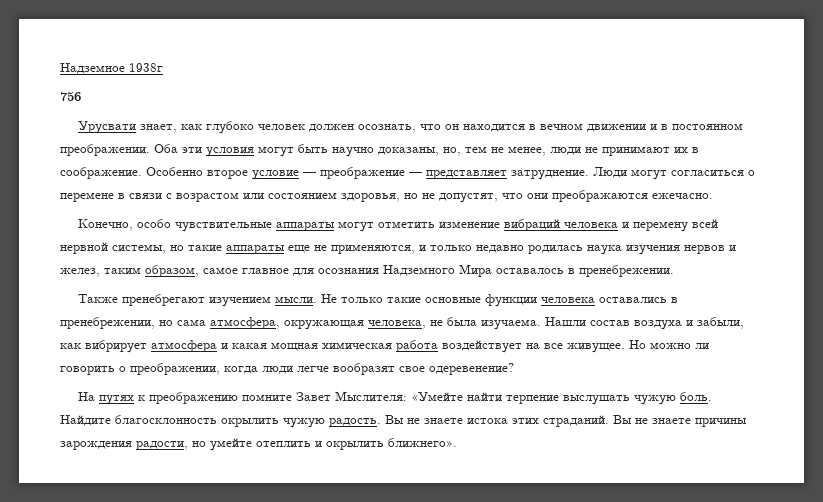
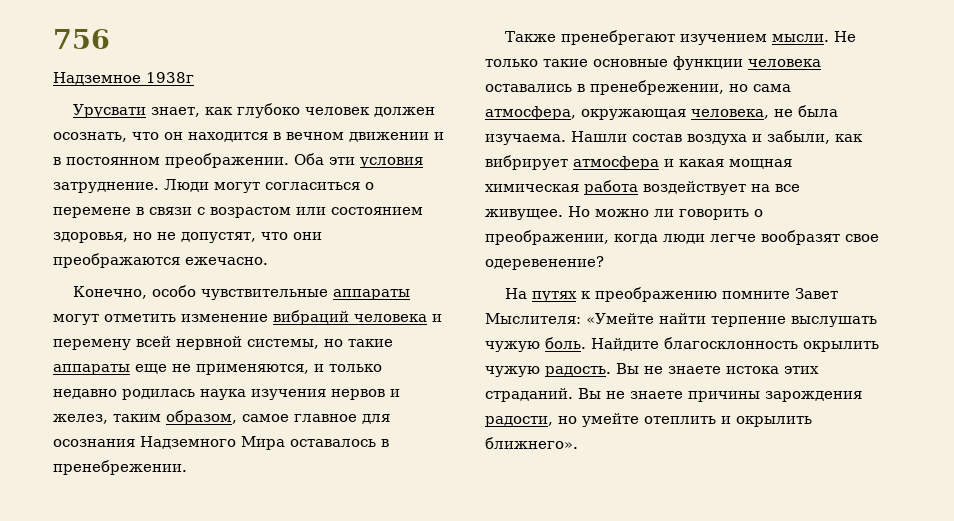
(60, 68) none -> [53,29,110,49] 756 //
[60,92,81,101] // 756 -> (194, 77) none
[258,144,699,157] [60,167,507,180] могут быть научно доказаны, но, тем не менее, люди не принимают их в соображение. Особенно второе условие — преображение — представляет -> (423, 162) none

